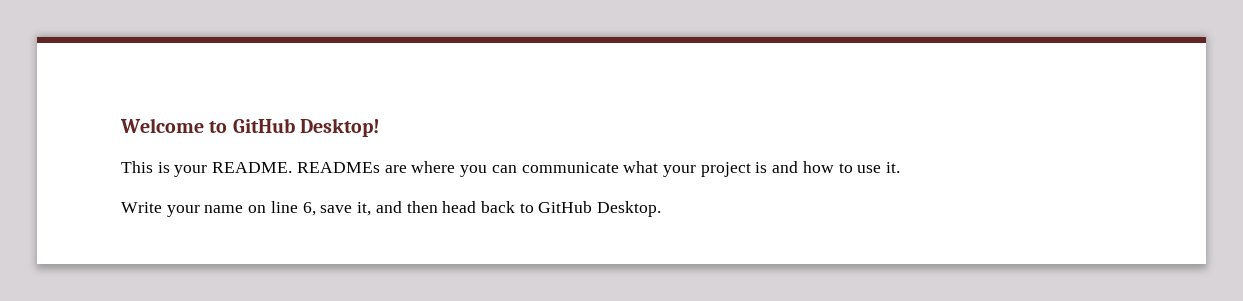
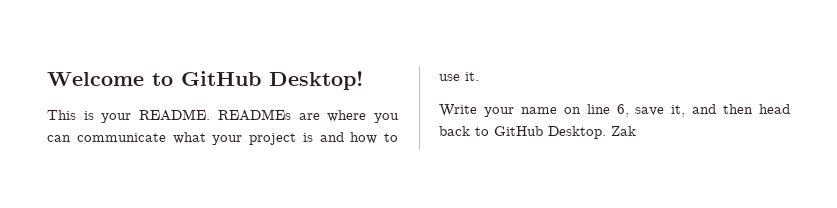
(662, 209) none -> [611,126,636,136] Zak

